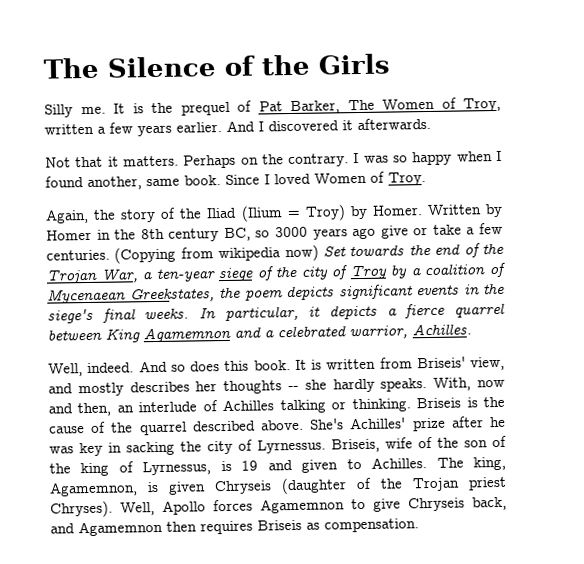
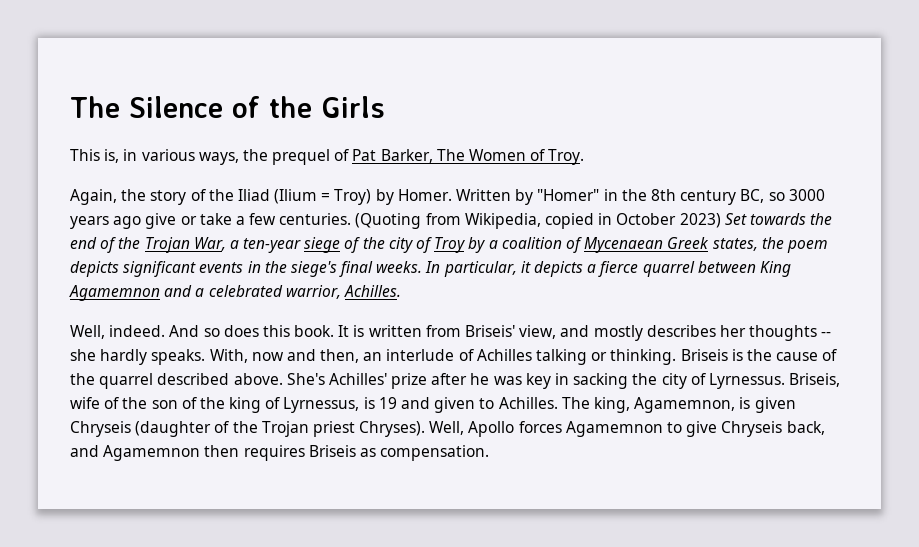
[44,103,144,118] Silly me. It is -> [70,149,239,165] This is, in various ways,
[463,97,501,112] [44,117,431,137] [45,150,503,169] [45,171,385,190] Troy, written a few years earlier. And I discovered it afterwards. // Not that it matters. Perhaps on the contrary. I was so happy when I found another, same book. Since I loved Women of -> (546, 155) none
[46,229,92,241] Homer -> [537,189,600,201] "Homer"
[114,244,319,264] (Copying from wikipedia now) -> [355,213,721,229] (Quoting from Wikipedia, copied in October 2023)
[129,288,215,303] Greekstates, -> [667,237,758,251] Greek states,

